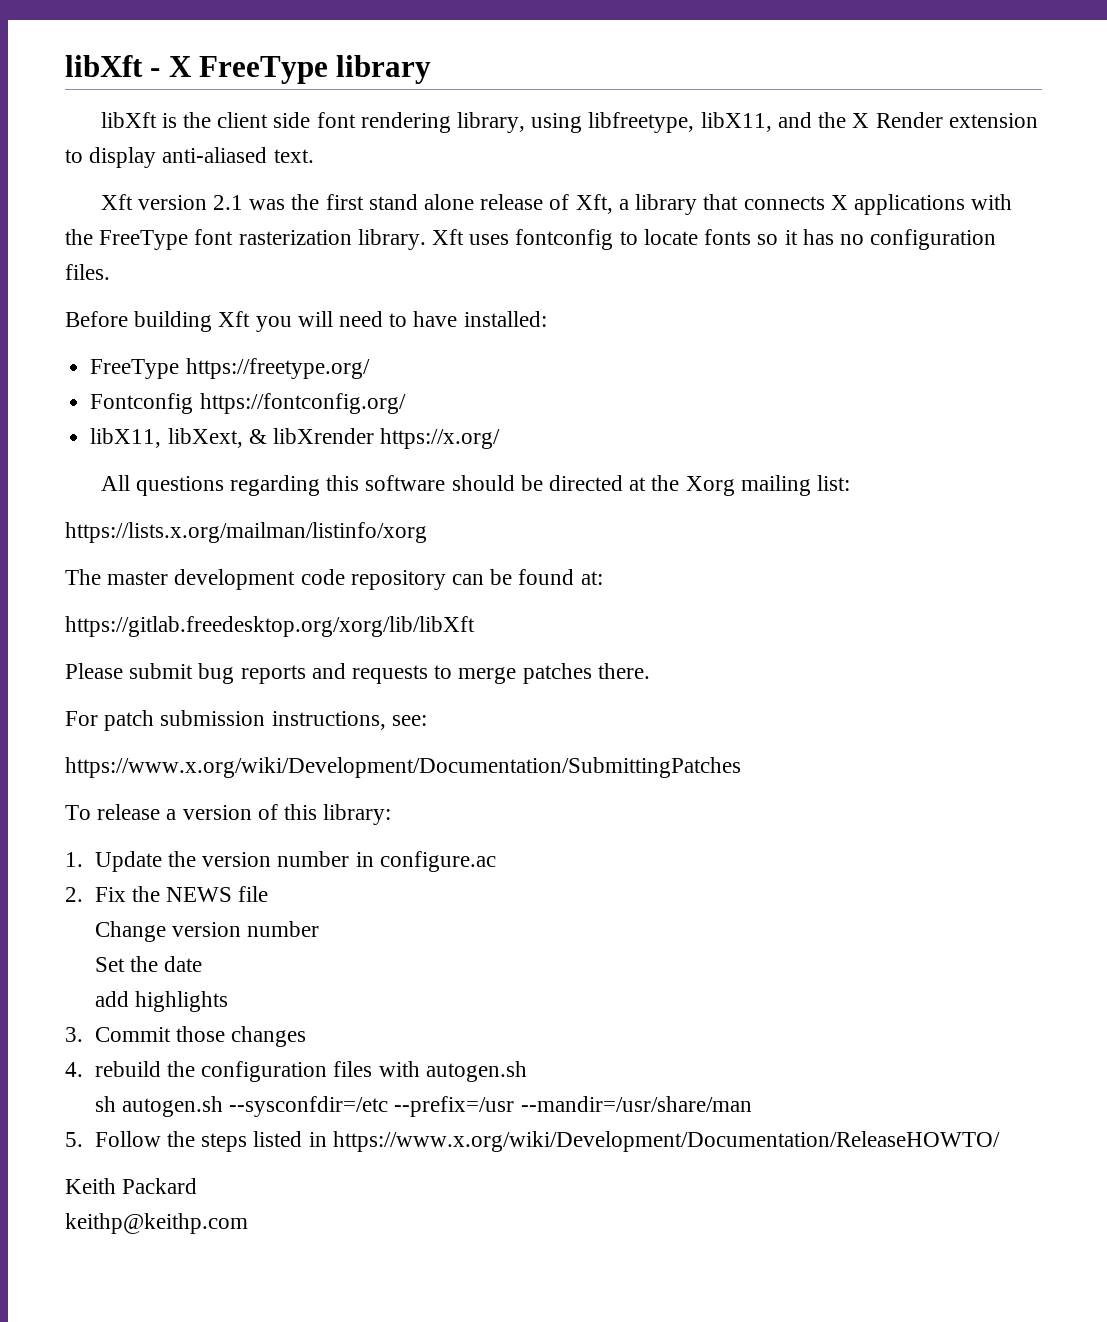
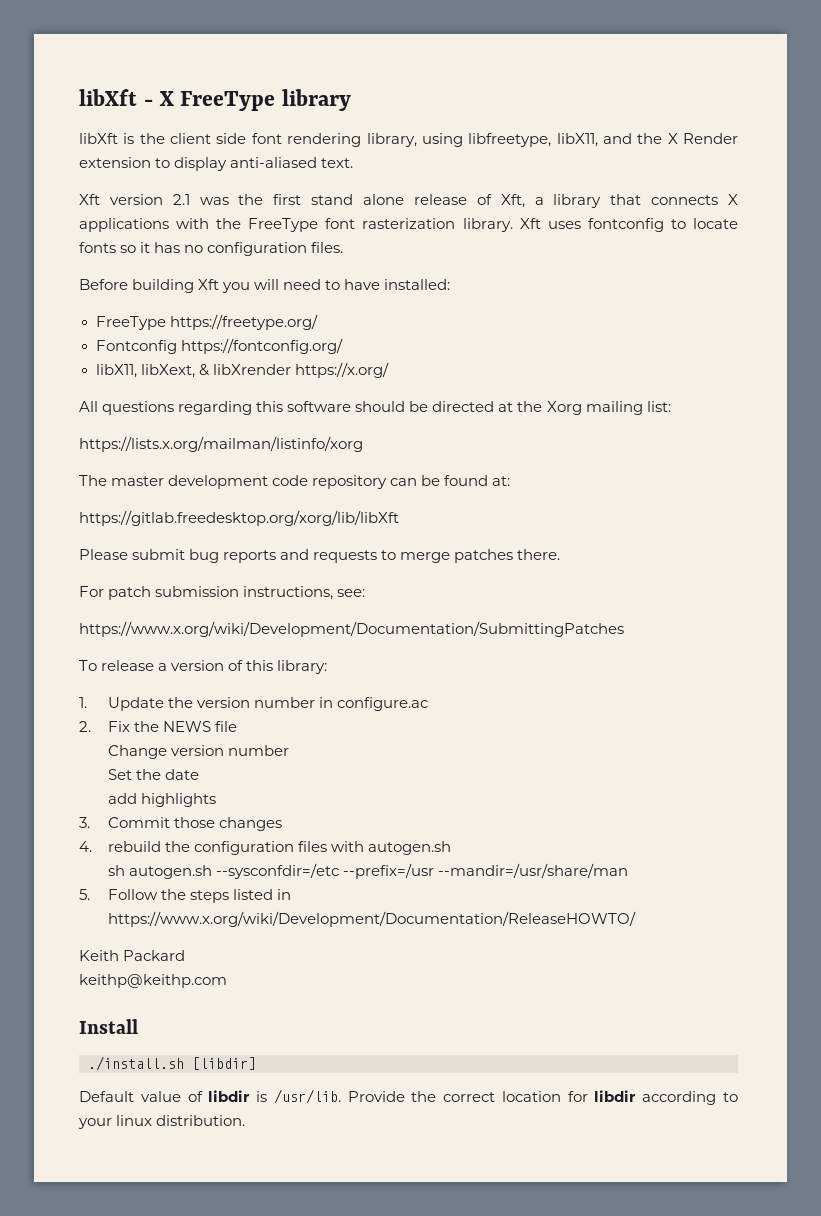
(248, 1223) none -> [79,1019,138,1034] [88,1056,256,1071] [79,1089,738,1105] [78,1115,246,1129] // Install // ./install.sh [libdir] // Default value of libdir is /usr/lib. Provide the correct location for libdir according to your linux distribution.

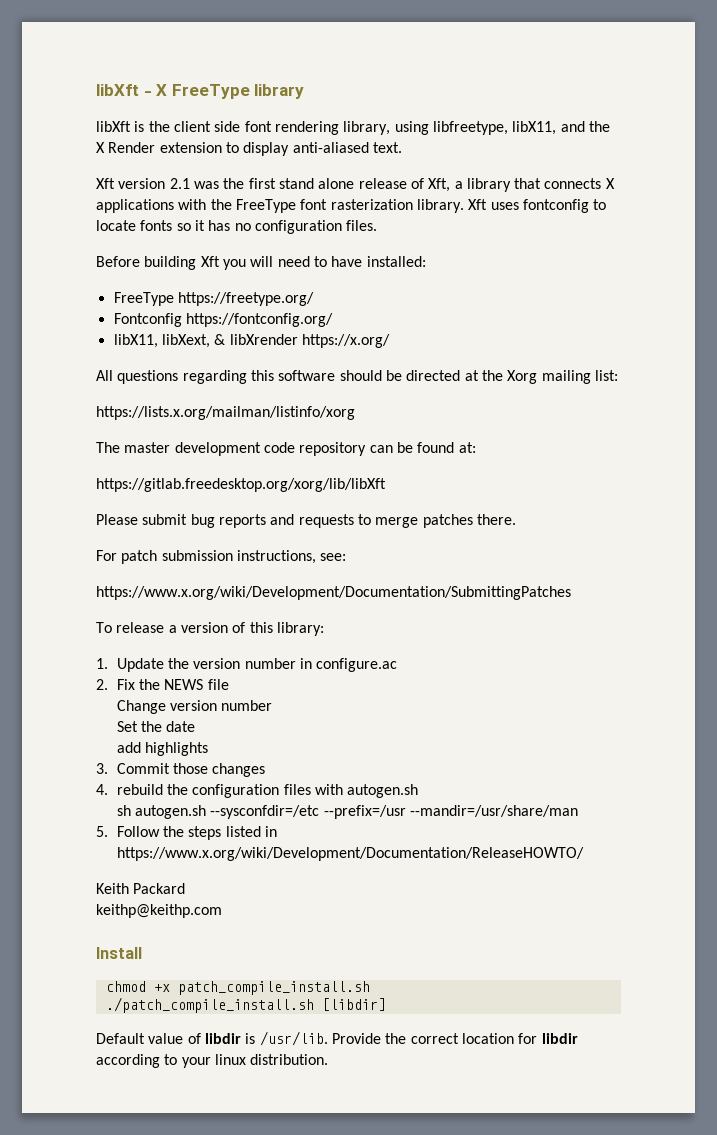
[88,1056,184,1071] ./install.sh -> [105,981,370,995] [105,997,314,1013] chmod +x patch_compile_install.sh // ./patch_compile_install.sh

